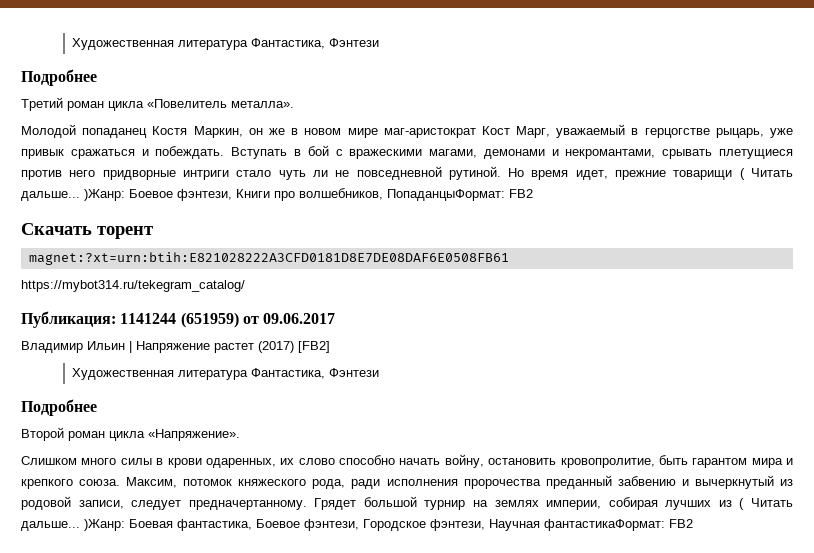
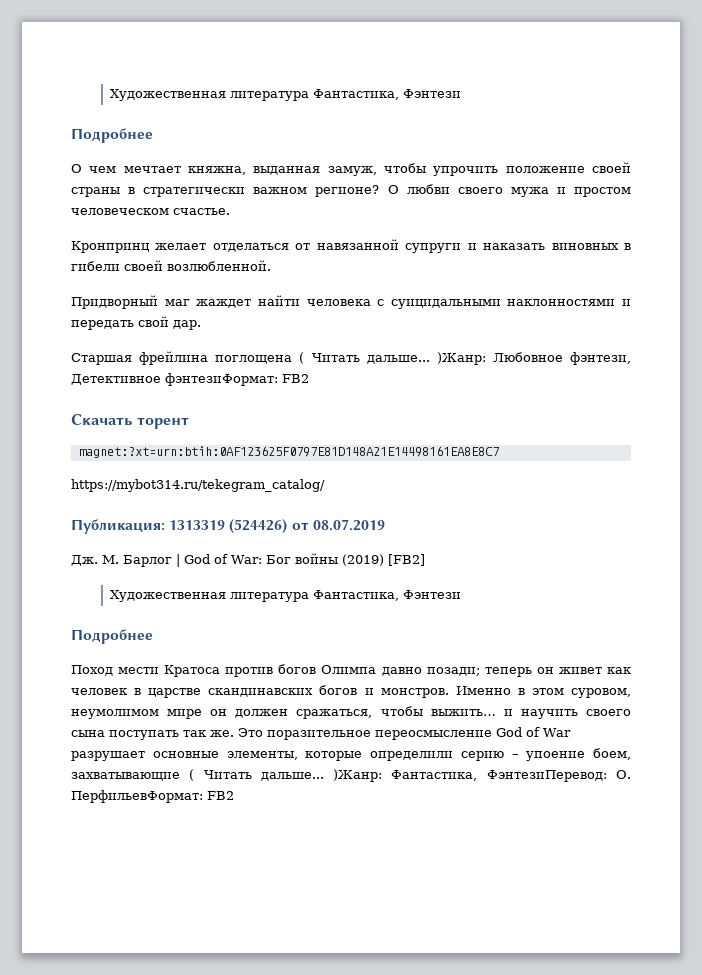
[71,38,379,50] [21,69,97,86] [21,97,294,111] [21,124,793,138] [21,145,794,159] [21,166,793,180] [21,188,505,201] Художественная литература Фантастика, Фэнтези // Подробнее // Третий роман цикла «Повелитель металла». // Молодой попаданец Костя Маркин, он же в новом мире маг-аристократ Кост Марг, уважаемый в герцогстве рыцарь, уже привык сражаться и побеждать. Вступать в бой с вражескими магами, демонами и некромантами, срывать плетущиеся против него придворные интриги стало чуть ли не повседневной рутиной. Но время идет, прежние товарищи ( Читать дальше... )Жанр: Боевое фэнтези, Книги про волшебников, ПопаданцыФормат: -> [110,89,462,101] [71,128,153,143] [71,162,631,176] [71,184,632,197] [71,208,230,215] [71,239,632,253] [71,260,271,271] [71,295,631,309] [71,316,201,330] [71,351,631,365] [71,373,278,386] Художественная литература Фантастика, Фэнтези // Подробнее // О чем мечтает княжна, выданная замуж, чтобы упрочить положение своей страны в стратегически важном регионе? О любви своего мужа и простом человеческом счастье. // Кронпринц желает отделаться от навязанной супруги и наказать виновных в гибели своей возлюбленной. // Придворный маг жаждет найти человека с суицидальными наклонностями и передать свой дар. // Старшая фрейлина поглощена ( Читать дальше... )Жанр: Любовное фэнтези, Детективное фэнтезиФормат:
[28,252,509,265] magnet:?xt=urn:btih:E821028222A3CFD0181D8E7DE08DAF6E0508FB61 -> [78,446,499,458] magnet:?xt=urn:btih:0AF123625F0797E81D148A21E14498161EA8E8C7
[120,312,336,328] [21,341,294,353] 1141244 (651959) от 09.06.2017 // Владимир Ильин | Напряжение растет (2017) -> [169,519,385,534] [71,553,384,567] 1313319 (524426) от 08.07.2019 // Дж. М. Барлог | God of War: Бог войны (2019)
[21,427,240,441] [21,454,793,468] [21,475,794,489] [21,496,793,510] [21,519,665,531] Второй роман цикла «Напряжение». // Слишком много силы в крови одаренных, их слово способно начать войну, остановить кровопролитие, быть гарантом мира и крепкого союза. Максим, потомок княжеского рода, ради исполнения пророчества преданный забвению и вычеркнутый из родовой записи, следует предначертанному. Грядет большой турнир на землях империи, собирая лучших из ( Читать дальше... )Жанр: Боевая фантастика, Боевое фэнтези, Городское фэнтези, Научная фантастикаФормат: -> [71,664,631,677] [71,685,632,698] [71,706,631,719] [71,727,571,740] [71,748,631,761] [71,769,631,782] [71,790,203,803] Поход мести Кратоса против богов Олимпа давно позади; теперь он живет как человек в царстве скандинавских богов и монстров. Именно в этом суровом, неумолимом мире он должен сражаться, чтобы выжить… и научить своего сына поступать так же. Это поразительное переосмысление God of War разрушает основные элементы, которые определили серию – упоение боем, захватывающие ( Читать дальше... )Жанр: Фантастика, ФэнтезиПеревод: О. ПерфильевФормат:

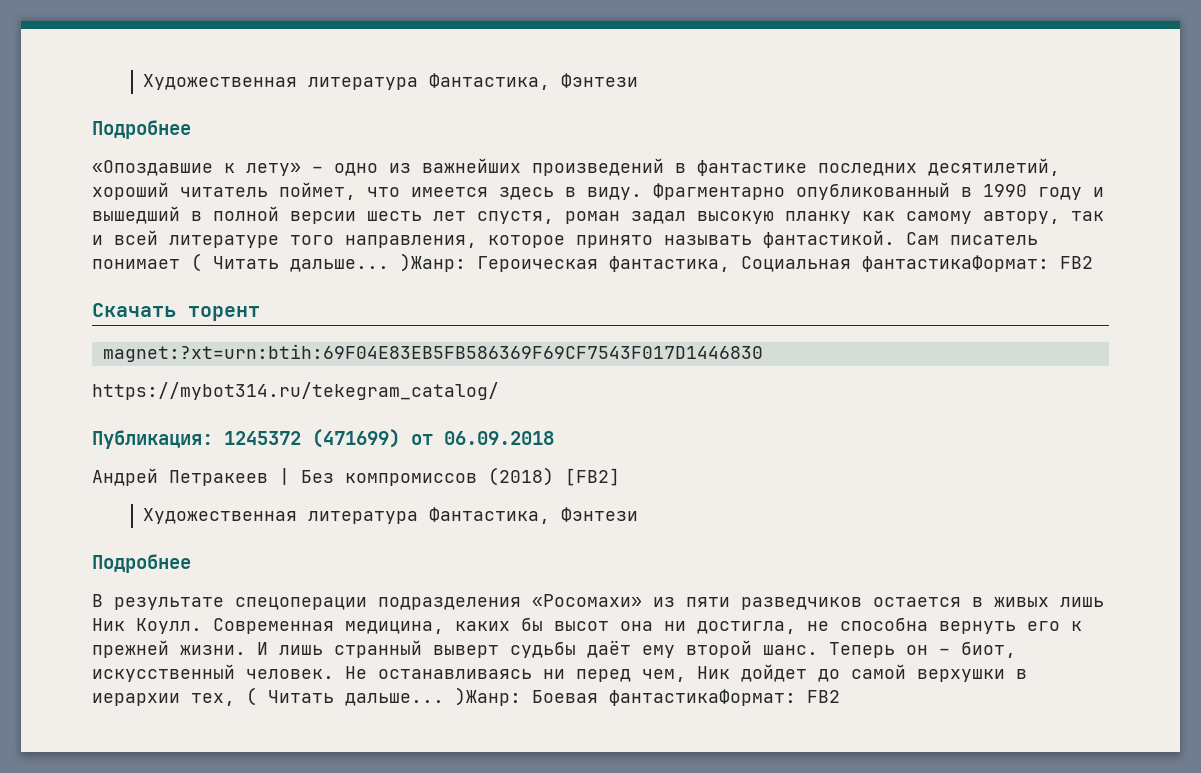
[110,89,462,101] [71,128,153,143] [71,162,631,176] [71,184,632,197] [71,208,230,215] [71,239,632,253] [71,260,271,271] [71,295,631,309] [71,316,201,330] [71,351,631,365] [71,373,278,386] Художественная литература Фантастика, Фэнтези // Подробнее // О чем мечтает княжна, выданная замуж, чтобы упрочить положение своей страны в стратегически важном регионе? О любви своего мужа и простом человеческом счастье. // Кронпринц желает отделаться от навязанной супруги и наказать виновных в гибели своей возлюбленной. // Придворный маг жаждет найти человека с суицидальными наклонностями и передать свой дар. // Старшая фрейлина поглощена ( Читать дальше... )Жанр: Любовное фэнтези, Детективное фэнтезиФормат: -> [143,73,639,90] [92,120,191,139] [92,158,1060,176] [92,182,1104,200] [92,206,1104,224] [92,230,1038,248] [92,253,1049,272] Художественная литература Фантастика, Фэнтези // Подробнее // «Опоздавшие к лету» – одно из важнейших произведений в фантастике последних десятилетий, хороший читатель поймет, что имеется здесь в виду. Фрагментарно опубликованный в 1990 году и вышедший в полной версии шесть лет спустя, роман задал высокую планку как самому автору, так и всей литературе того направления, которое принято называть фантастикой. Сам писатель понимает ( Читать дальше... )Жанр: Героическая фантастика, Социальная фантастикаФормат:
[78,446,499,458] magnet:?xt=urn:btih:0AF123625F0797E81D148A21E14498161EA8E8C7 -> [102,344,763,362] magnet:?xt=urn:btih:69F04E83EB5FB586369F69CF7543F017D1446830
[169,519,385,534] [71,553,384,567] 1313319 (524426) от 08.07.2019 // Дж. М. Барлог | God of War: Бог войны (2019) -> [224,429,554,448] [92,467,554,486] 1245372 (471699) от 06.09.2018 // Андрей Петракеев | Без компромиссов (2018)
[71,664,631,677] [71,685,632,698] [71,706,631,719] [71,727,571,740] [71,748,631,761] [71,769,631,782] [71,790,203,803] Поход мести Кратоса против богов Олимпа давно позади; теперь он живет как человек в царстве скандинавских богов и монстров. Именно в этом суровом, неумолимом мире он должен сражаться, чтобы выжить… и научить своего сына поступать так же. Это поразительное переосмысление God of War разрушает основные элементы, которые определили серию – упоение боем, захватывающие ( Читать дальше... )Жанр: Фантастика, ФэнтезиПеревод: О. ПерфильевФормат: -> [92,594,1104,610] [92,617,1082,634] [92,640,1016,658] [92,664,1027,682] [92,687,796,706] В результате спецоперации подразделения «Росомахи» из пяти разведчиков остается в живых лишь Ник Коулл. Современная медицина, каких бы высот она ни достигла, не способна вернуть его к прежней жизни. И лишь странный выверт судьбы даёт ему второй шанс. Теперь он – биот, искусственный человек. Не останавливаясь ни перед чем, Ник дойдет до самой верхушки в иерархии тех, ( Читать дальше... )Жанр: Боевая фантастикаФормат:

